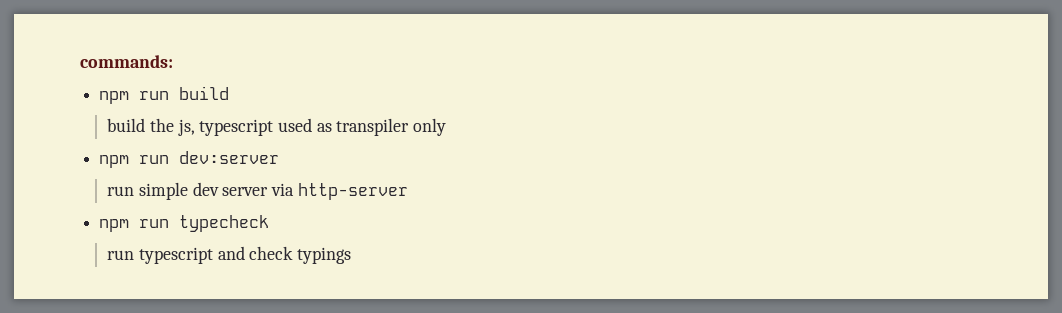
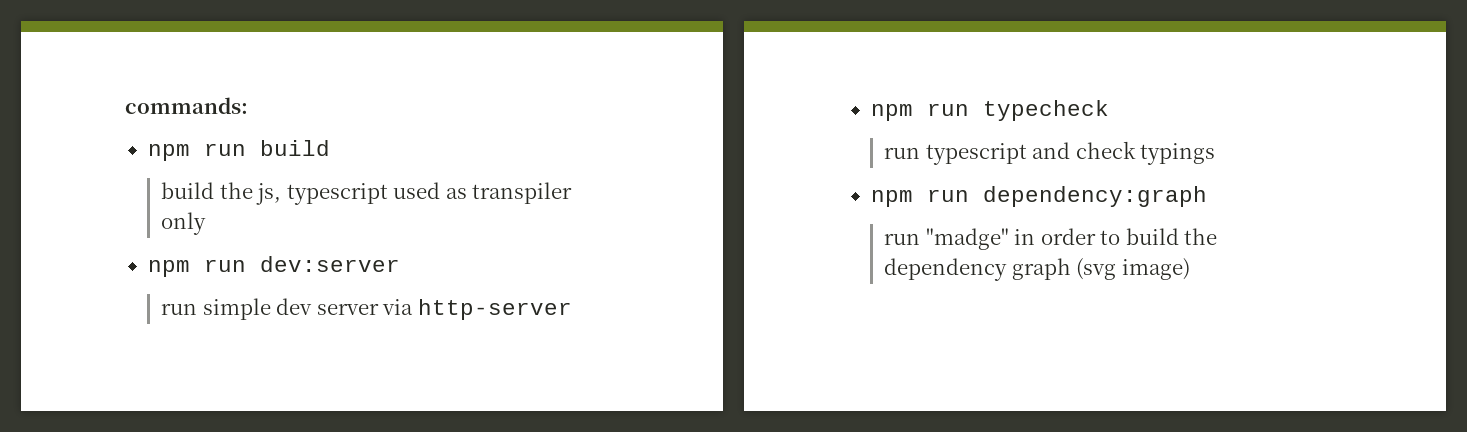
(351, 255) none -> [870,186,1207,207] [883,228,1218,250] [883,258,1190,281] // npm run dependency:graph // run "madge" in order to build the dependency graph (svg image)

